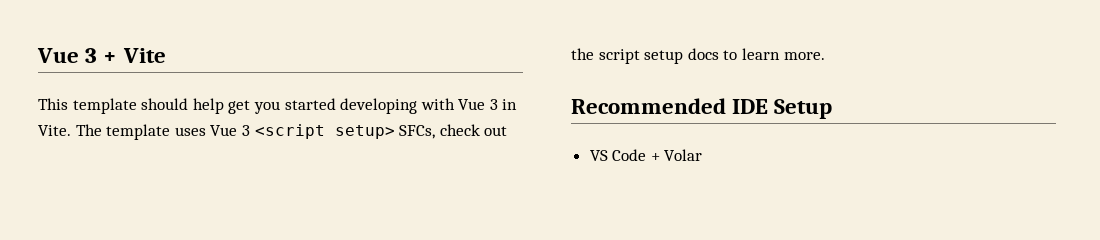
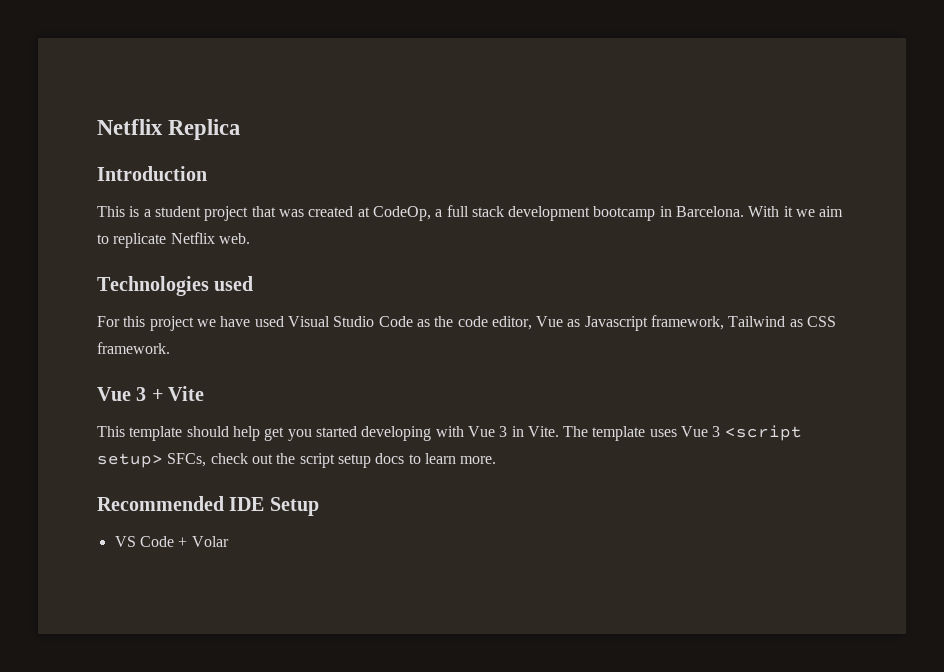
(37, 55) none -> [97,119,241,140] [97,166,207,181] [97,205,844,221] [97,232,250,248] [97,276,254,296] [97,315,837,331] [97,342,170,354] Netflix Replica // Introduction // This is a student project that was created at CodeOp, a full stack development bootcamp in Barcelona. With it we aim to replicate Netflix web. // Technologies used // For this project we have used Visual Studio Code as the code editor, Vue as Javascript framework, Tailwind as CSS framework. //

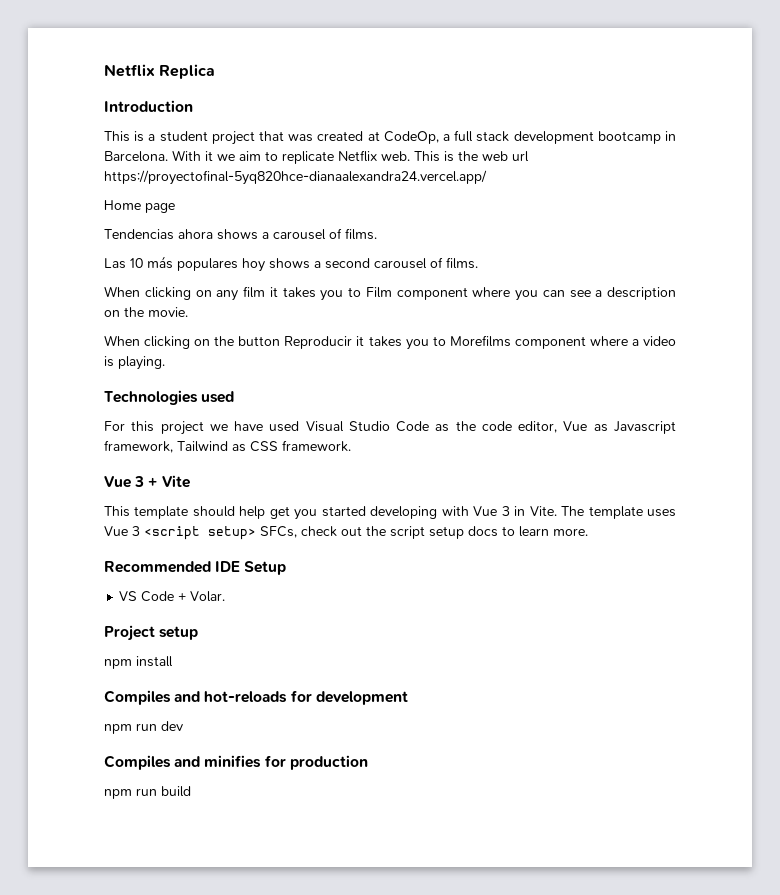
(250, 238) none -> [414,151,529,162] [104,170,487,185] [104,200,175,213] [104,228,377,240] [104,256,478,272] [104,286,676,301] [104,307,188,317] [104,335,676,350] [104,356,165,370] This is the web url https://proyectofinal-5yq820hce-dianaalexandra24.vercel.app/ // Home page // Tendencias ahora shows a carousel of films. // Las 10 más populares hoy shows a second carousel of films. // When clicking on any film it takes you to Film component where you can see a description on the movie. // When clicking on the button Reproducir it takes you to Morefilms component where a video is playing.
[191,536,229,547] Volar -> [190,591,226,602] [104,625,199,641] [104,656,173,669] [104,690,408,705] [104,721,183,734] [104,755,368,770] [104,786,191,799] Volar. // Project setup // npm install // Compiles and hot-reloads for development // npm run dev // Compiles and minifies for production // npm run build

